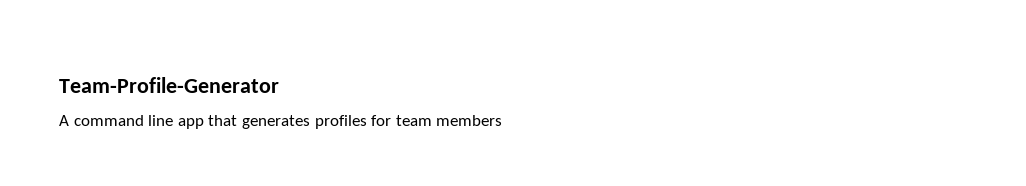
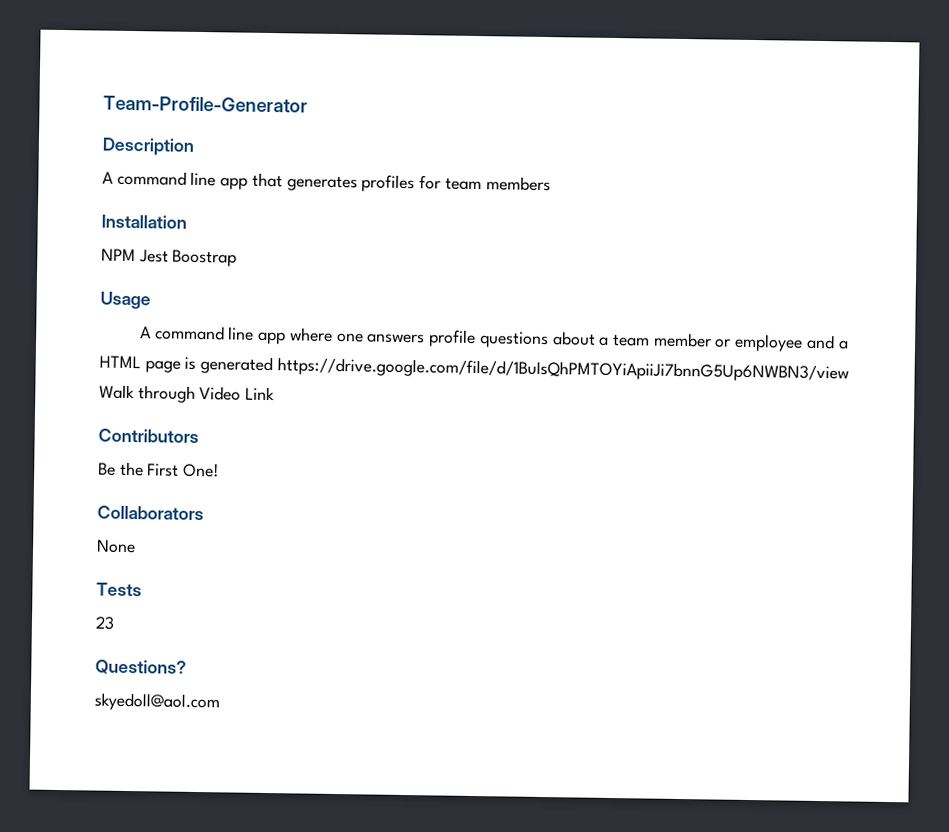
(279, 85) none -> [102,137,194,156] // Description
(503, 120) none -> [101,214,187,229] [101,248,238,267] [100,291,151,310] [140,325,849,352] [99,355,849,383] [99,384,276,403] [98,428,199,444] [98,461,220,478] [97,505,204,521] [96,539,136,554] [96,582,142,597] [95,616,115,630] [95,659,187,675] [94,692,220,712] // Installation // NPM Jest Boostrap // Usage // A command line app where one answers profile questions about a team member or employee and a HTML page is generated https://drive.google.com/file/d/1BuIsQhPMTOYiApiiJi7bnnG5Up6NWBN3/view Walk through Video Link // Contributors // Be the First One! // Collaborators // None // Tests // 23 // Questions? // skyedoll@aol.com

